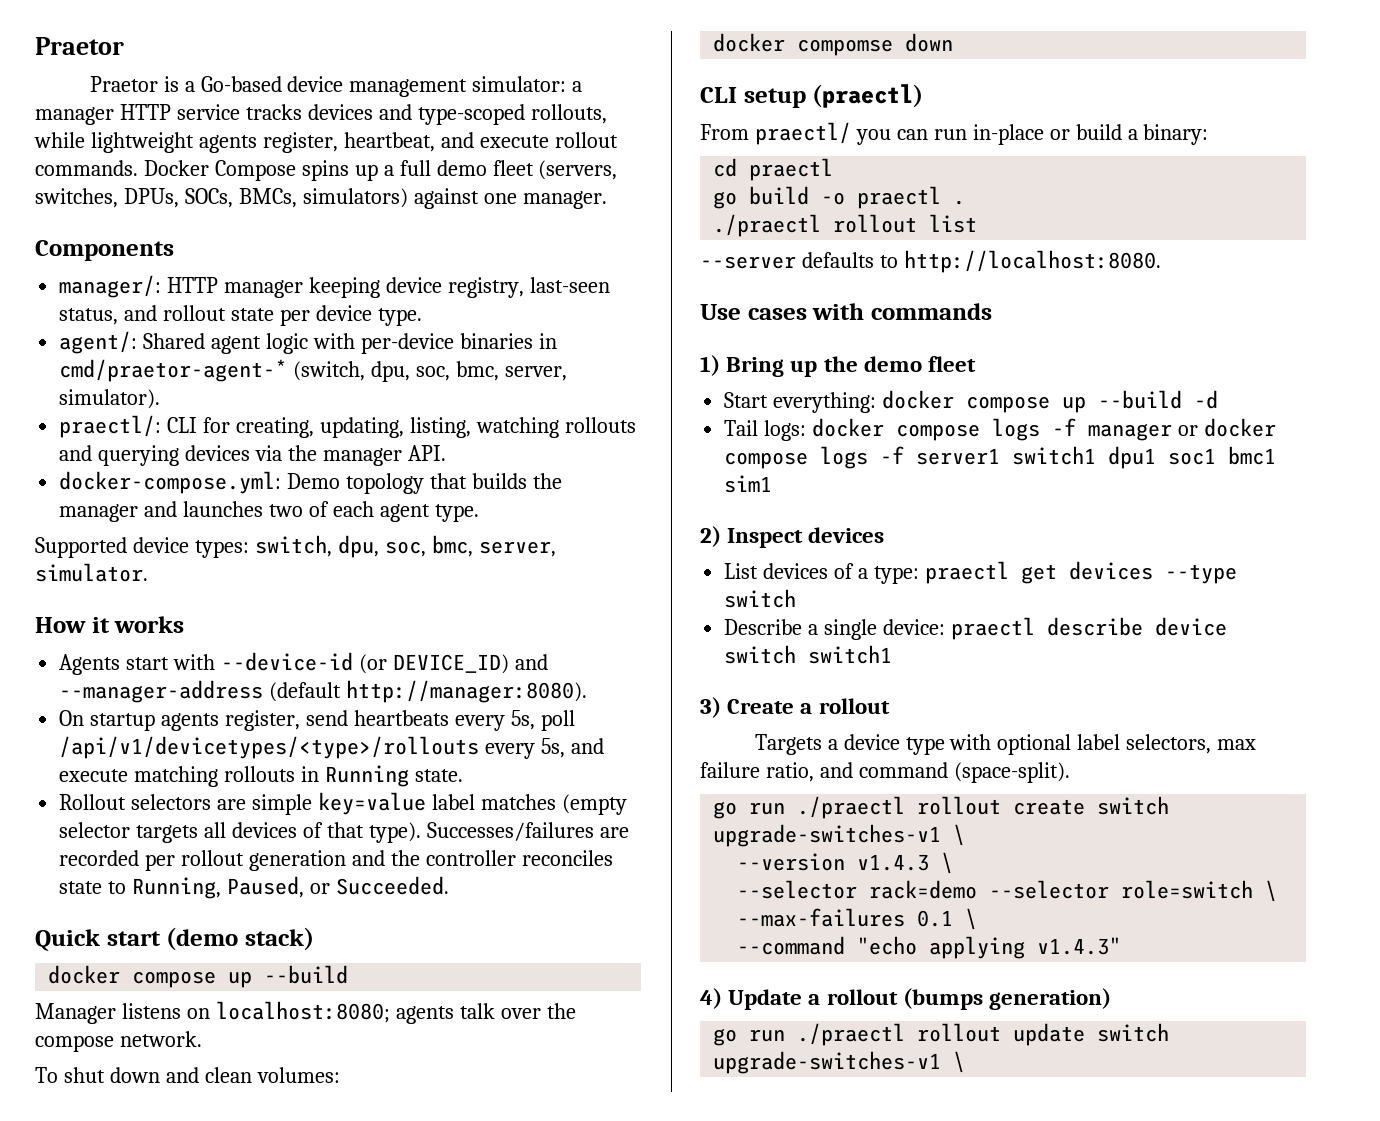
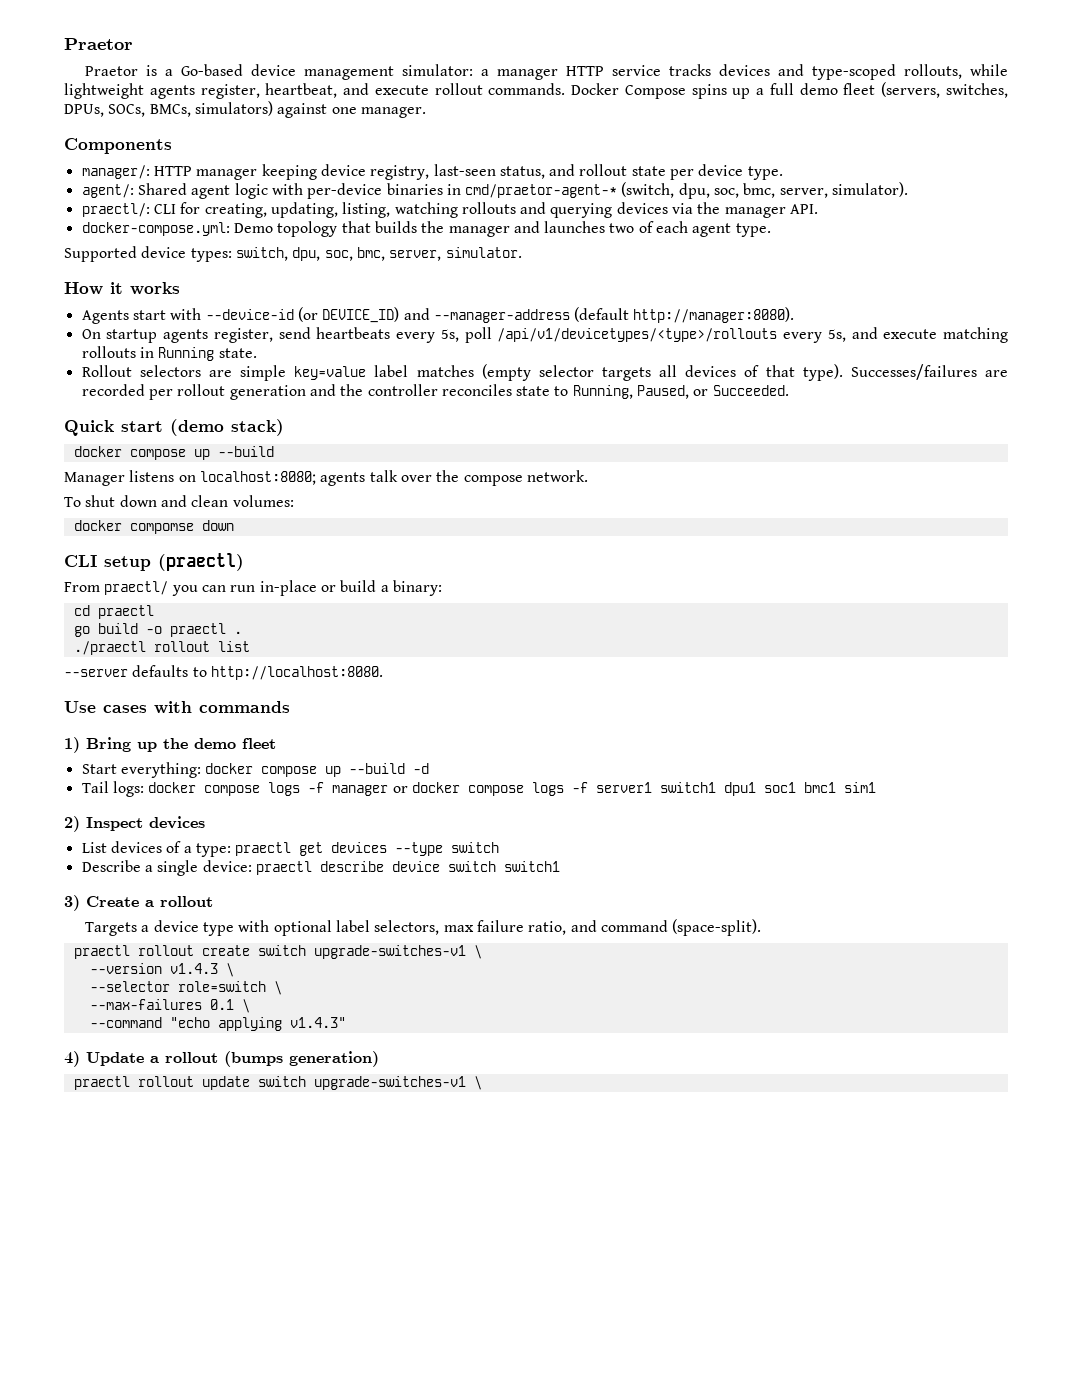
[713,796,906,819] go run ./praectl -> [73,945,130,959] praectl
[869,880,1110,899] rack=demo --selector -> (170, 986) none
[713,1023,906,1046] go run ./praectl -> [73,1076,130,1090] praectl

